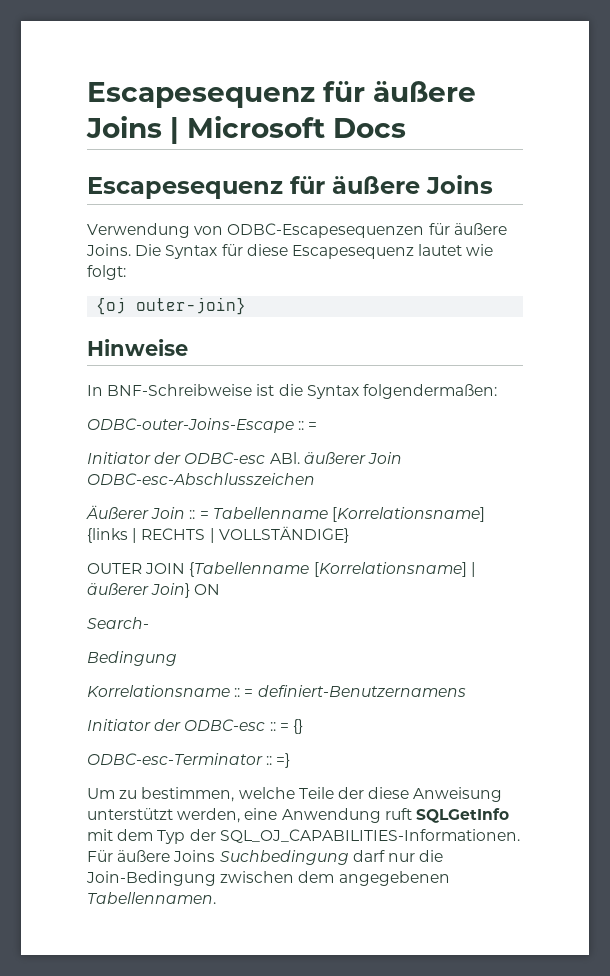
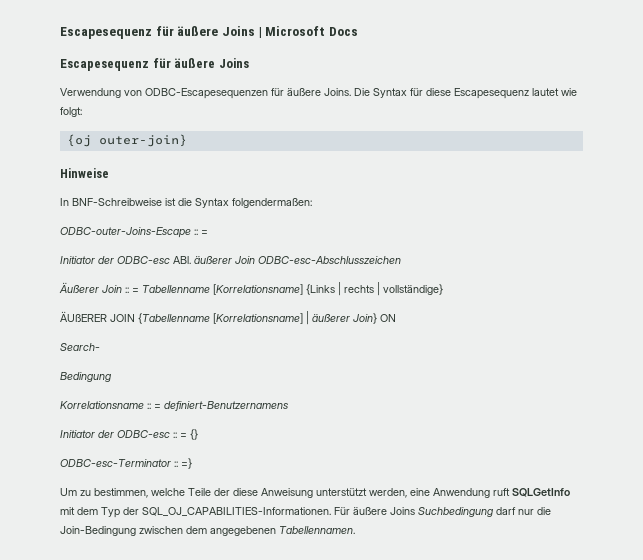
[87,526,349,543] [87,563,142,574] {links | RECHTS | VOLLSTÄNDIGE} // OUTER -> [306,282,443,296] [60,311,107,322] {Links | rechts | vollständige} // ÄUßERER

